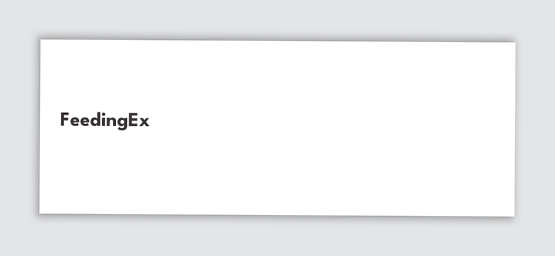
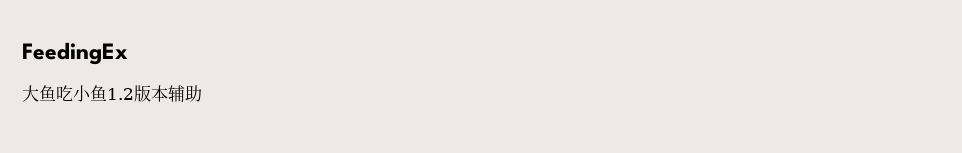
(151, 121) none -> [22,85,202,102] // 大鱼吃小鱼1.2版本辅助

